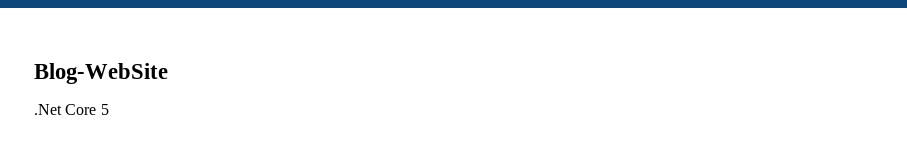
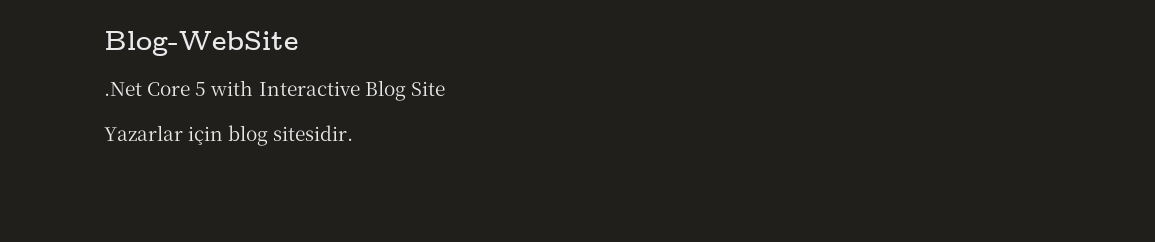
(109, 109) none -> [210,80,445,101] [104,125,354,146] with Interactive Blog Site // Yazarlar için blog sitesidir.

